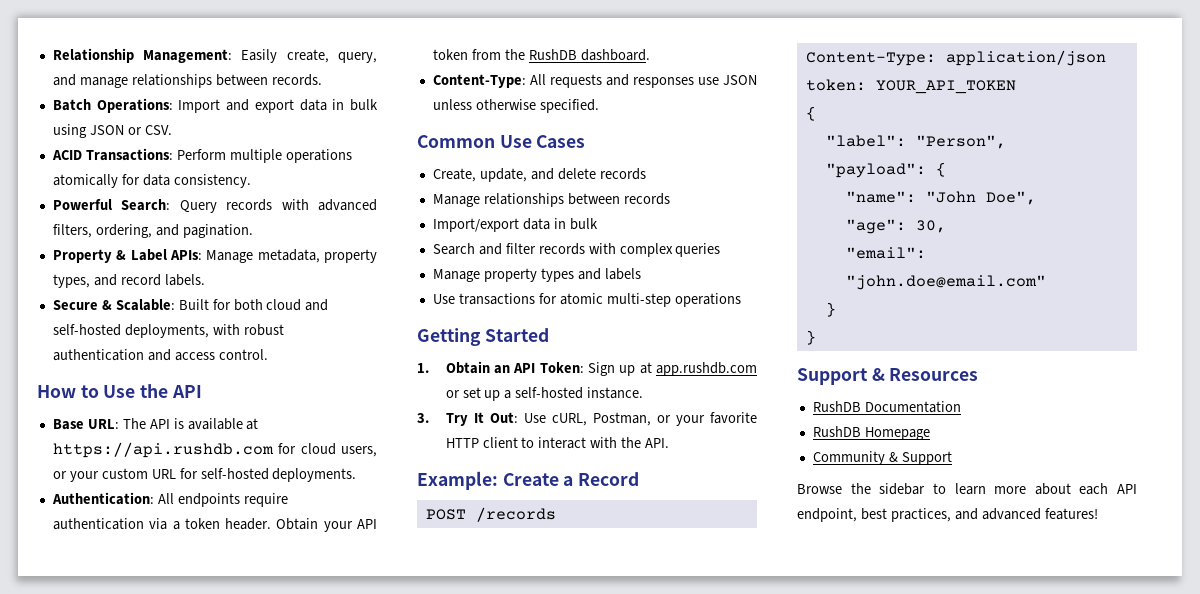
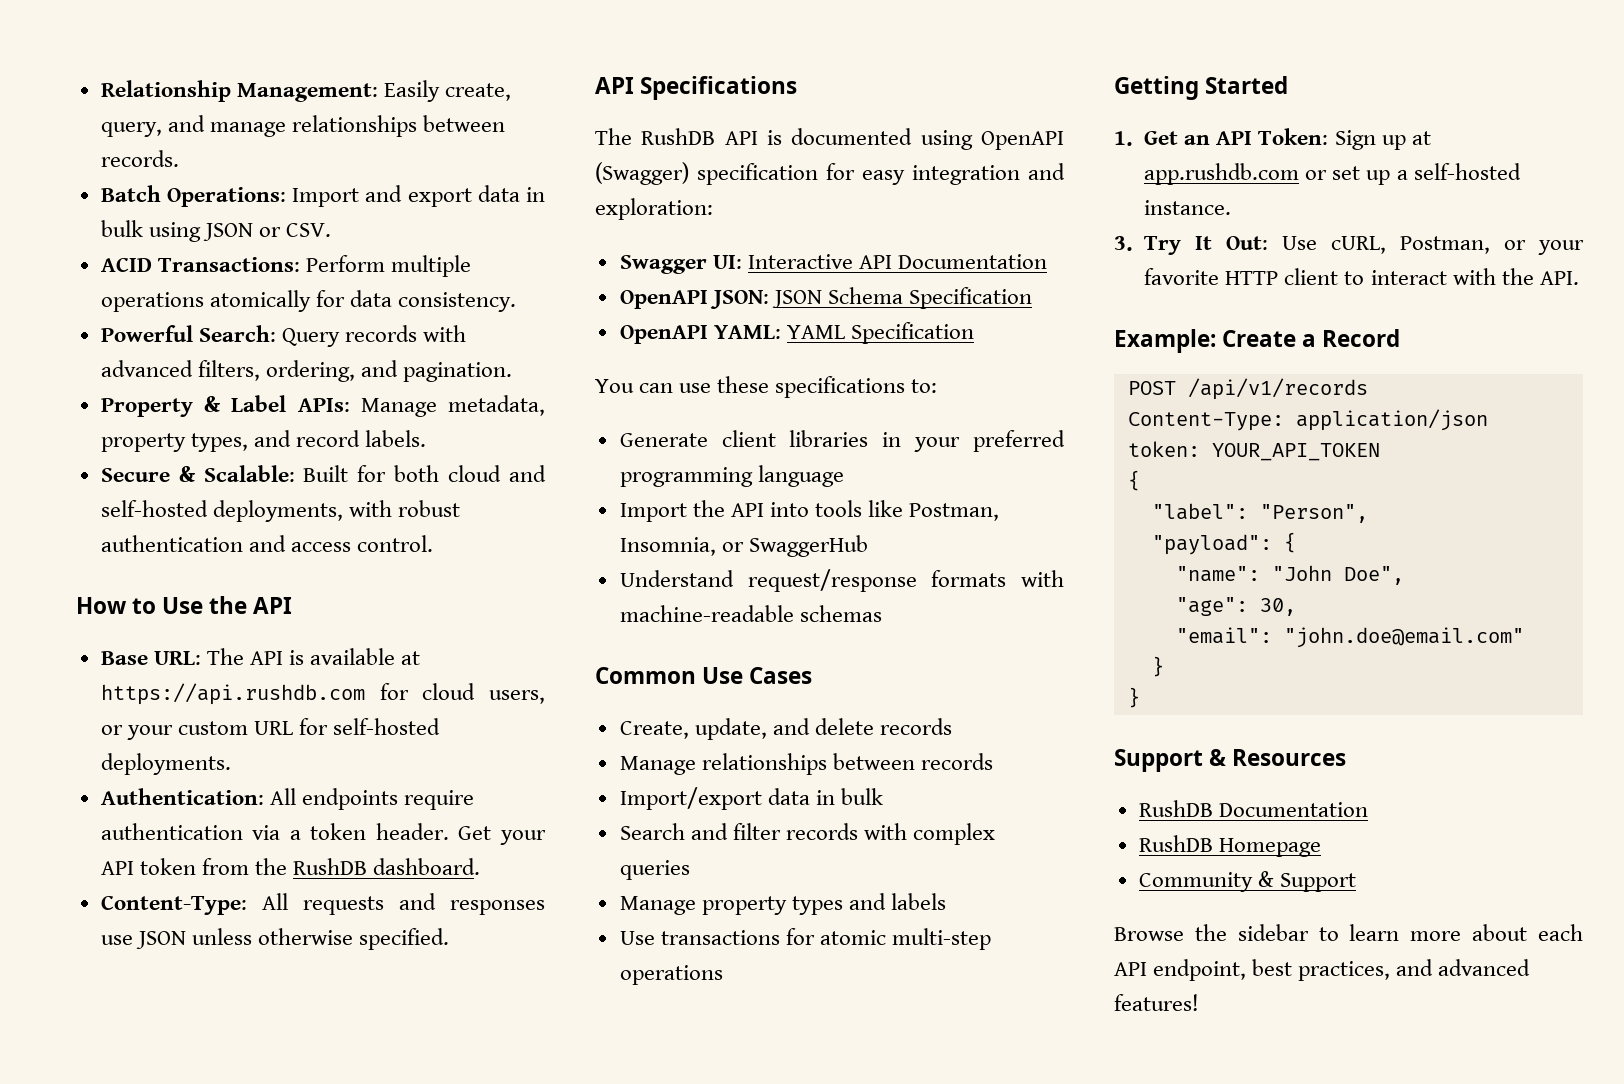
[276,518,319,530] Obtain -> [458,826,492,840] Get
(599, 106) none -> [595,76,798,100] [595,128,1064,150] [595,162,1065,185] [595,198,713,220] [619,254,1048,274] [619,287,1033,309] [619,322,974,344] [595,376,938,398] [619,430,1065,452] [619,465,844,487] [619,500,1000,522] [619,535,868,557] [619,569,1064,592] [619,605,882,622] // API Specifications // The RushDB API is documented using OpenAPI (Swagger) specification for easy integration and exploration: // Swagger UI: Interactive API Documentation // OpenAPI JSON: JSON Schema Specification // OpenAPI YAML: YAML Specification // You can use these specifications to: // Generate client libraries in your preferred programming language // Import the API into tools like Postman, Insomnia, or SwaggerHub // Understand request/response formats with machine-readable schemas
[445,361,490,374] Obtain -> [1144,131,1179,145] Get
[475,507,556,522] /records -> [1187,378,1368,400] /api/v1/records

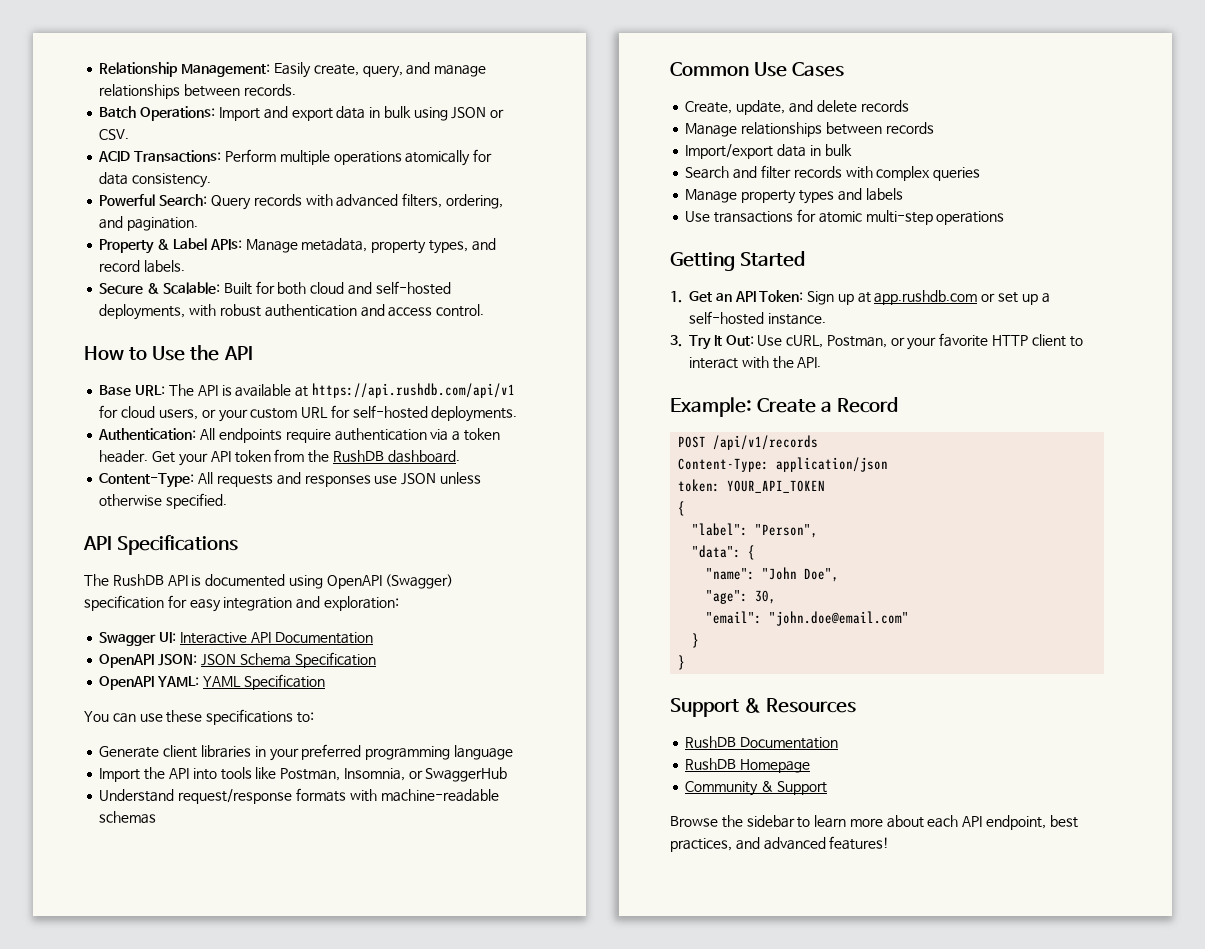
[100,683,365,705] https://api.rushdb.com -> [311,383,515,398] https://api.rushdb.com/api/v1
[1151,534,1272,555] "payload": -> [692,545,742,558] "data":

